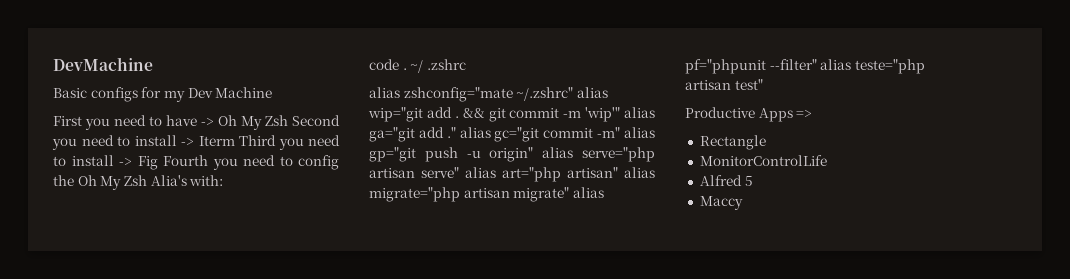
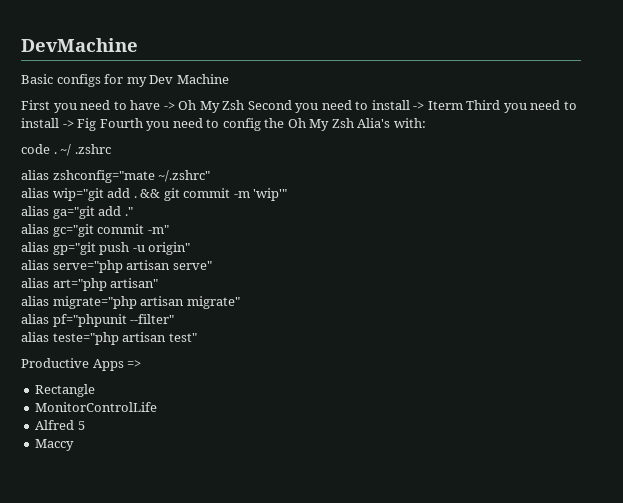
(574, 94) none -> (211, 176) //
(621, 114) none -> (288, 194) //
(456, 132) none -> (133, 211) //
(621, 132) none -> (169, 229) //
(534, 154) none -> (191, 248) //
(459, 172) none -> (212, 265) //
(618, 172) none -> (159, 283) //
(570, 194) none -> (240, 302) //
(817, 64) none -> (175, 319) //

